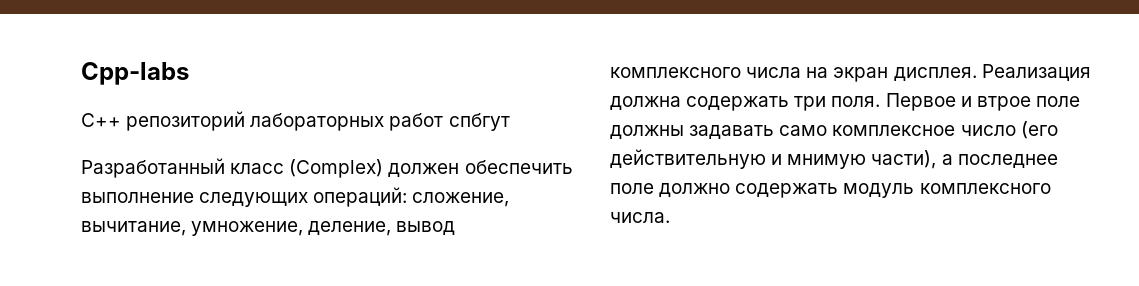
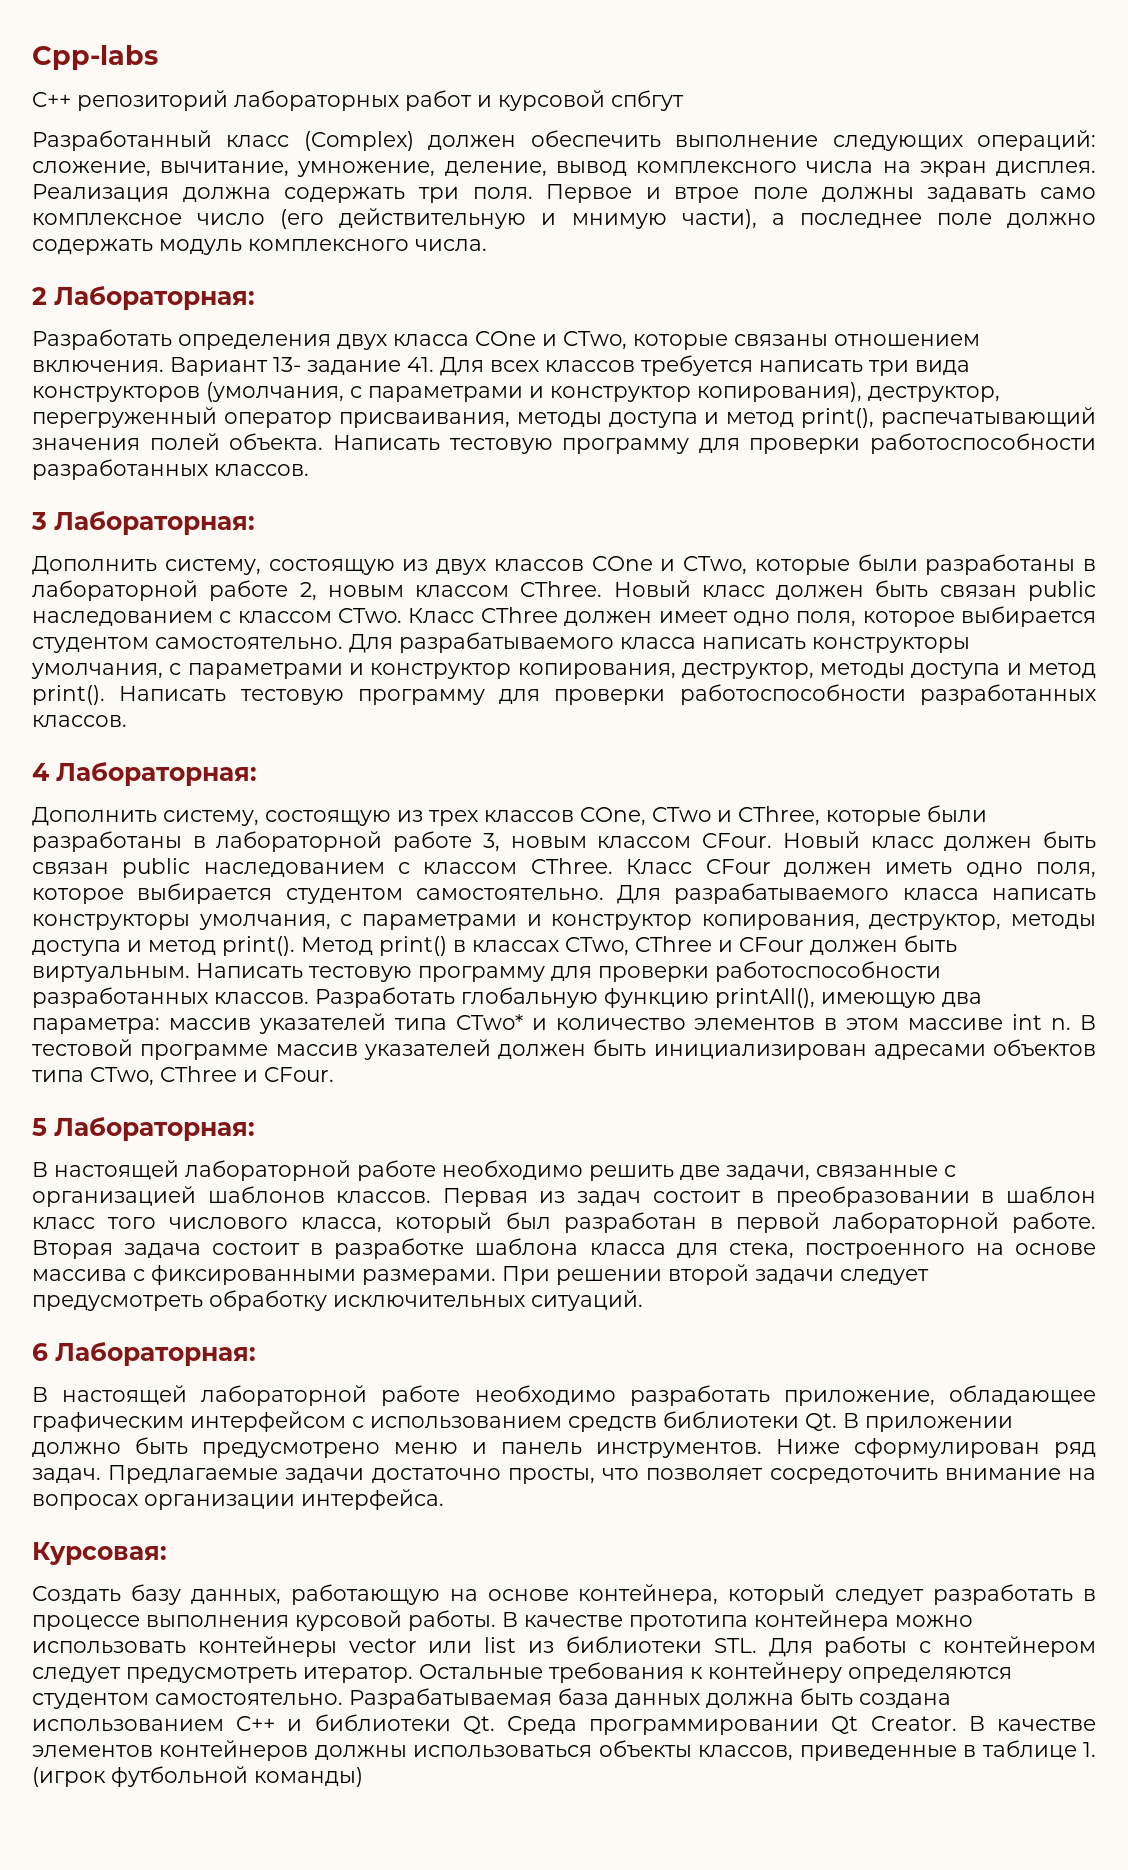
(444, 122) none -> [477,90,605,111] и курсовой
(670, 217) none -> [32,286,255,310] [32,329,980,350] [32,355,970,376] [32,382,1000,402] [32,407,1096,428] [32,433,1096,454] [32,459,309,480] [31,511,255,535] [32,554,1096,575] [32,580,1096,601] [32,606,1096,627] [32,632,970,653] [31,663,1096,679] [32,684,1096,705] [32,715,127,727] [32,762,257,786] [32,805,987,826] [32,831,1097,852] [32,858,1096,878] [32,883,1097,904] [32,914,1096,930] [32,935,957,956] [32,961,941,982] [32,987,982,1008] [32,1013,1096,1034] [32,1039,1096,1060] [32,1066,334,1086] [32,1117,255,1141] [32,1160,956,1181] [32,1186,1097,1207] [32,1212,1096,1233] [32,1238,1096,1259] [32,1264,929,1285] [32,1290,643,1311] [32,1342,256,1366] [32,1385,1096,1406] [32,1411,1013,1432] [32,1437,1096,1458] [32,1465,1096,1484] [32,1489,444,1510] [32,1542,167,1565] [32,1584,1096,1605] [32,1610,973,1631] [32,1636,1097,1657] [32,1662,1012,1683] [32,1688,951,1709] [32,1714,1097,1735] [32,1740,1096,1761] [32,1766,363,1787] // 2 Лабораторная: // Разработать определения двух класса COne и CTwo, которые связаны отношением включения. Вариант 13- задание 41. Для всех классов требуется написать три вида конструкторов (умолчания, с параметрами и конструктор копирования), деструктор, перегруженный оператор присваивания, методы доступа и метод print(), распечатывающий значения полей объекта. Написать тестовую программу для проверки работоспособности разработанных классов. // 3 Лабораторная: // Дополнить систему, состоящую из двух классов COne и CTwo, которые были разработаны в лабораторной работе 2, новым классом CThree. Новый класс должен быть связан public наследованием с классом CTwo. Класс CThree должен имеет одно поля, которое выбирается студентом самостоятельно. Для разрабатываемого класса написать конструкторы умолчания, с параметрами и конструктор копирования, деструктор, методы доступа и метод print(). Написать тестовую программу для проверки работоспособности разработанных классов. // 4 Лабораторная: // Дополнить систему, состоящую из трех классов COne, CTwo и CThree, которые были разработаны в лабораторной работе 3, новым классом CFour. Новый класс должен быть связан public наследованием с классом CThree. Класс CFour должен иметь одно поля, которое выбирается студентом самостоятельно. Для разрабатываемого класса написать конструкторы умолчания, с параметрами и конструктор копирования, деструктор, методы доступа и метод print(). Метод print() в классах CTwo, CThree и CFour должен быть виртуальным. Написать тестовую программу для проверки работоспособности разработанных классов. Разработать глобальную функцию printAll(), имеющую два параметра: массив указателей типа CTwo* и количество элементов в этом массиве int n. В тестовой программе массив указателей должен быть инициализирован адресами объектов типа CTwo, CThree и CFour. // 5 Лабораторная: // В настоящей лабораторной работе необходимо решить две задачи, связанные с организацией шаблонов классов. Первая из задач состоит в преобразовании в шаблон класс того числового класса, который был разработан в первой лабораторной работе. Вторая задача состоит в разработке шаблона класса для стека, построенного на основе массива с фиксированными размерами. При решении второй задачи следует предусмотреть обработку исключительных ситуаций. // 6 Лабораторная: // В настоящей лабораторной работе необходимо разработать приложение, обладающее графическим интерфейсом с использованием средств библиотеки Qt. В приложении должно быть предусмотрено меню и панель инструментов. Ниже сформулирован ряд задач. Предлагаемые задачи достаточно просты, что позволяет сосредоточить внимание на вопросах организации интерфейса. // Курсовая: // Создать базу данных, работающую на основе контейнера, который следует разработать в процессе выполнения курсовой работы. В качестве прототипа контейнера можно использовать контейнеры vector или list из библиотеки STL. Для работы с контейнером следует предусмотреть итератор. Остальные требования к контейнеру определяются студентом самостоятельно. Разрабатываемая база данных должна быть создана использованием C++ и библиотеки Qt. Среда программировании Qt Creator. В качестве элементов контейнеров должны использоваться объекты классов, приведенные в таблице 1. (игрок футбольной команды)

